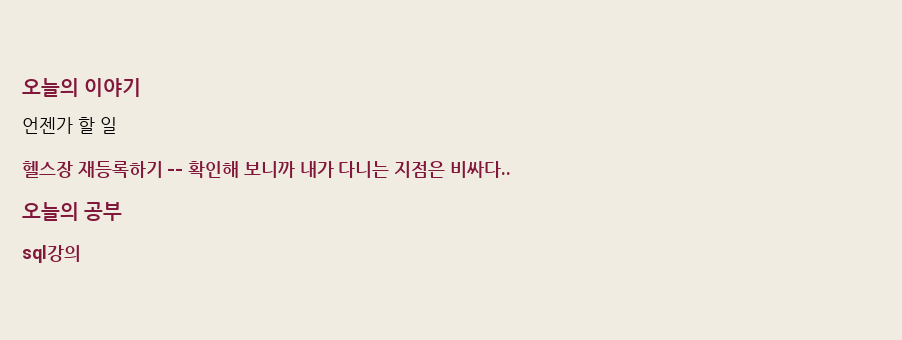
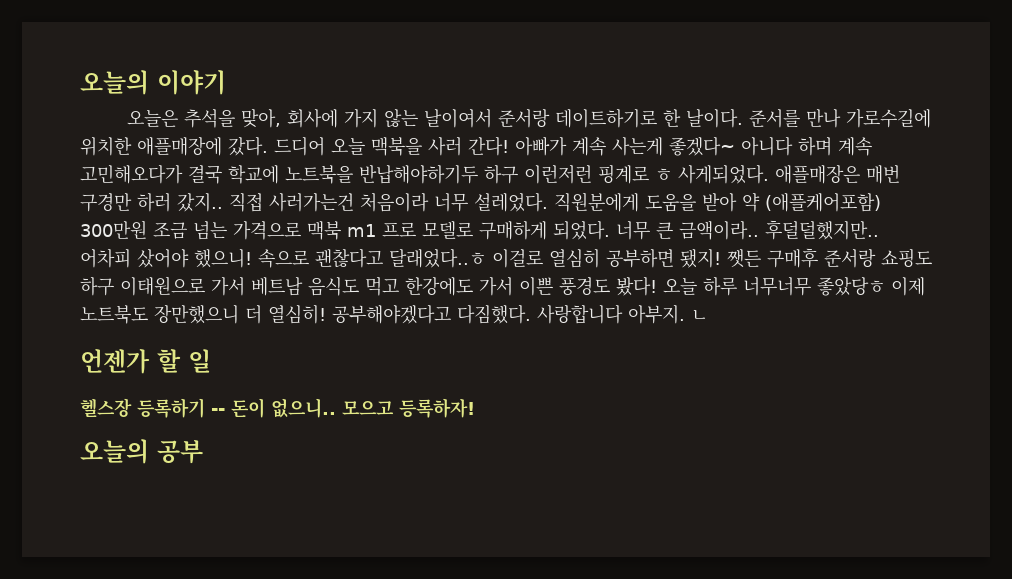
[22,117,117,134] [22,161,511,178] 언젠가 할 일 // 헬스장 재등록하기 -- 확인해 보니까 내가 다니는 지점은 비싸다.. -> [126,108,931,128] [80,136,872,156] [80,164,900,184] [80,192,881,212] [80,220,879,240] [80,248,932,268] [80,276,925,296] [80,304,708,324] [80,349,211,374] [80,398,475,418] 오늘은 추석을 맞아, 회사에 가지 않는 날이여서 준서랑 데이트하기로 한 날이다. 준서를 만나 가로수길에 위치한 애플매장에 갔다. 드디어 오늘 맥북을 사러 간다! 아빠가 계속 사는게 좋겠다~ 아니다 하며 계속 고민해오다가 결국 학교에 노트북을 반납해야하기두 하구 이런저런 핑계로 ㅎ 사게되었다. 애플매장은 매번 구경만 하러 갔지.. 직접 사러가는건 처음이라 너무 설레었다. 직원분에게 도움을 받아 약 (애플케어포함) 300만원 조금 넘는 가격으로 맥북 m1 프로 모델로 구매하게 되었다. 너무 큰 금액이라.. 후덜덜했지만.. 어차피 샀어야 했으니! 속으로 괜찮다고 달래었다..ㅎ 이걸로 열심히 공부하면 됐지! 쨋든 구매후 준서랑 쇼핑도 하구 이태원으로 가서 베트남 음식도 먹고 한강에도 가서 이쁜 풍경도 봤다! 오늘 하루 너무너무 좋았당ㅎ 이제 노트북도 장만했으니 더 열심히! 공부해야겠다고 다짐했다. 사랑합니다 아부지. ㄴ // 언젠가 할 일 // 헬스장 등록하기 -- 돈이 없으니.. 모으고 등록하자!
[22,245,81,263] // sql강의 -> (203, 452) none

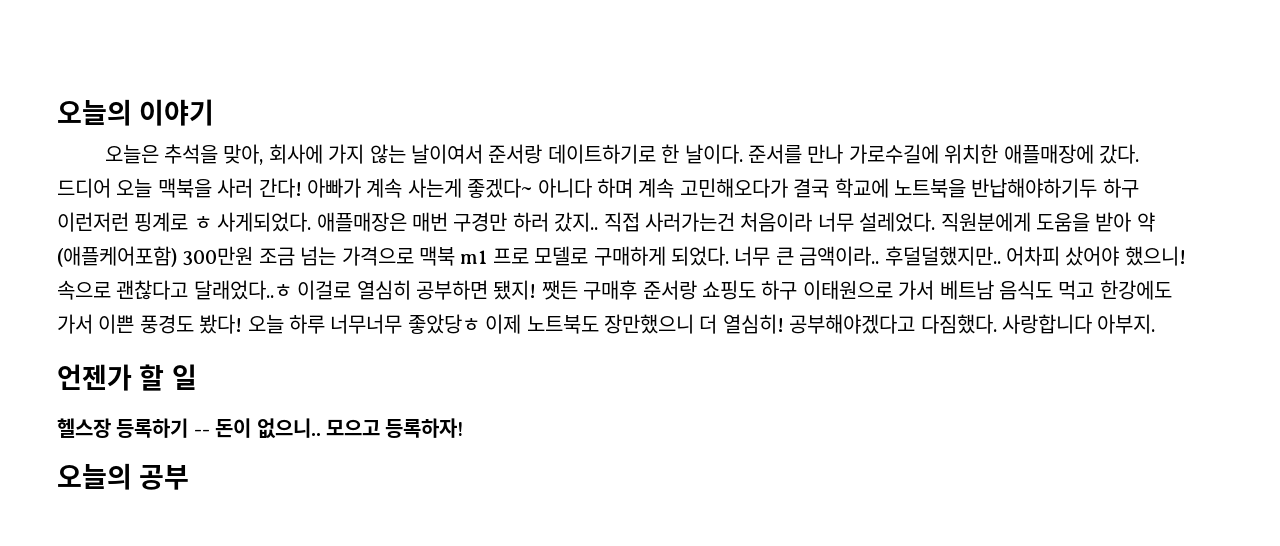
[691,309,708,321] ㄴ -> (1156, 324) none

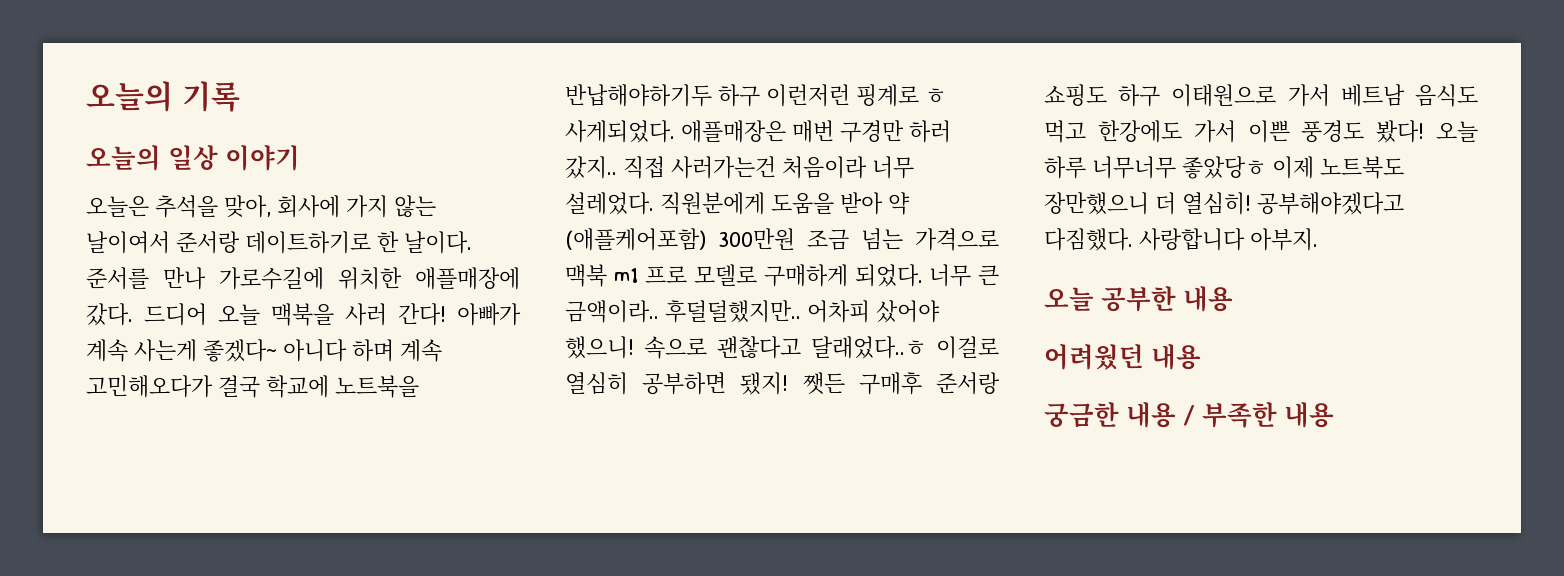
[57,99,132,126] 오늘의 -> [86,81,240,112] [86,145,218,171] 오늘의 기록 // 오늘의 일상
[57,364,197,391] [57,418,464,439] [57,463,190,490] 언젠가 할 일 // 헬스장 등록하기 -- 돈이 없으니.. 모으고 등록하자! // 오늘의 공부 -> [1044,286,1233,312] [1044,344,1201,370] [1044,402,1334,428] 오늘 공부한 내용 // 어려웠던 내용 // 궁금한 내용 / 부족한 내용

